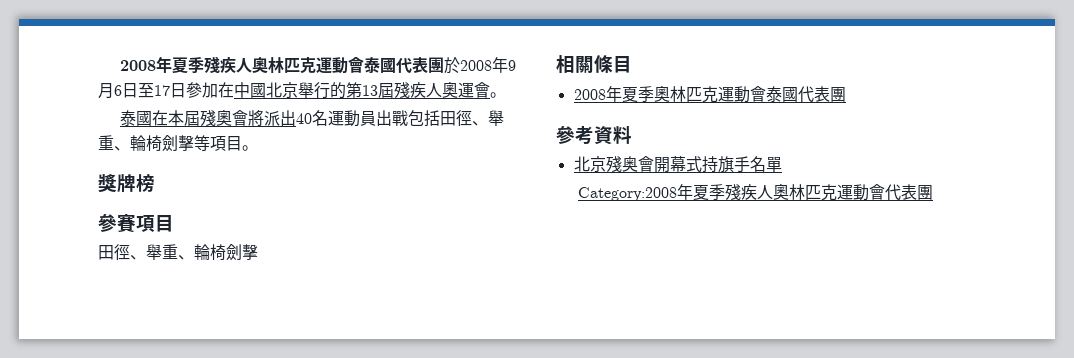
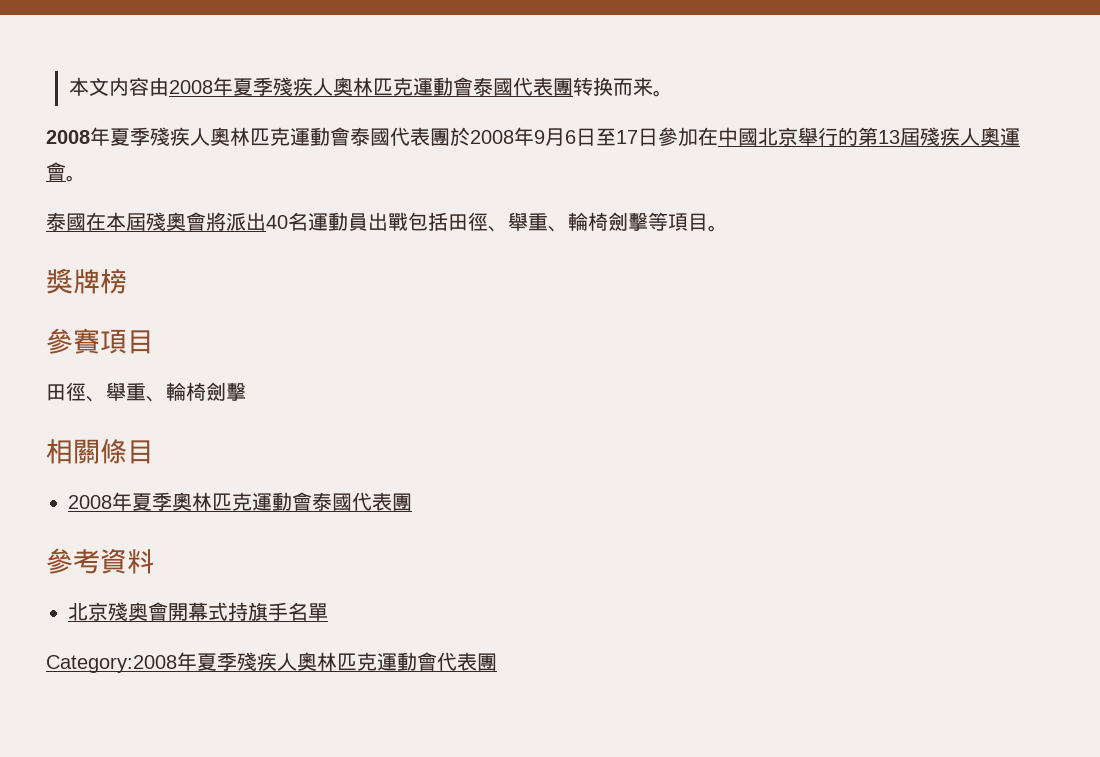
(120, 65) none -> [68,77,673,97] 本文内容由2008年夏季殘疾人奧林匹克運動會泰國代表團转换而来。 //

